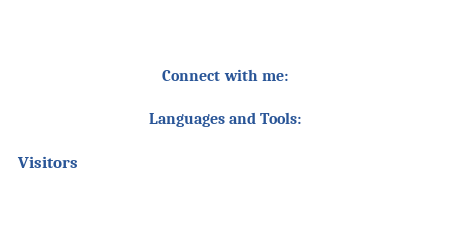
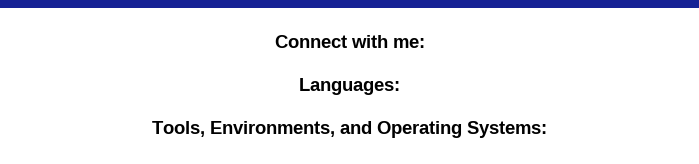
[148,112,302,127] [17,156,78,168] Languages and Tools: // Visitors -> [299,78,400,95] [152,121,547,138] Languages: // Tools, Environments, and Operating Systems:

